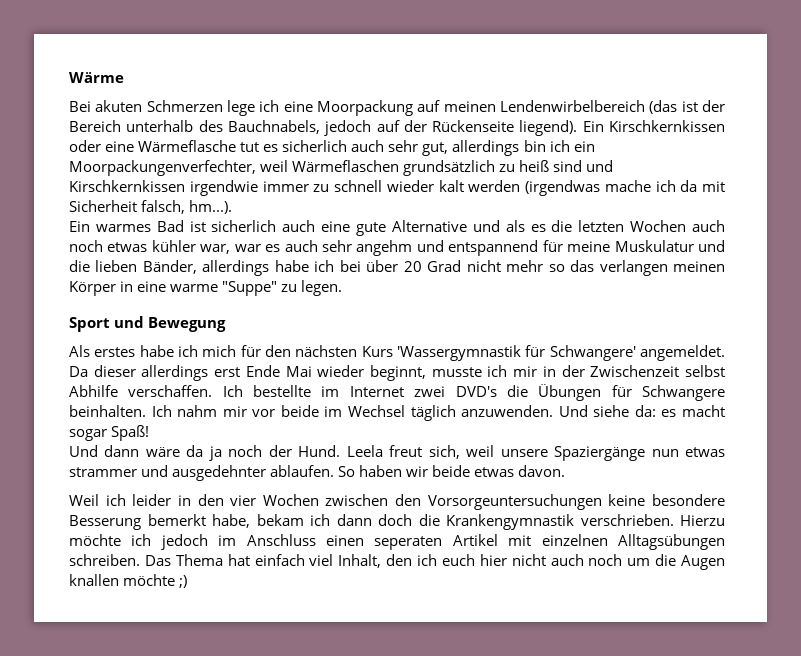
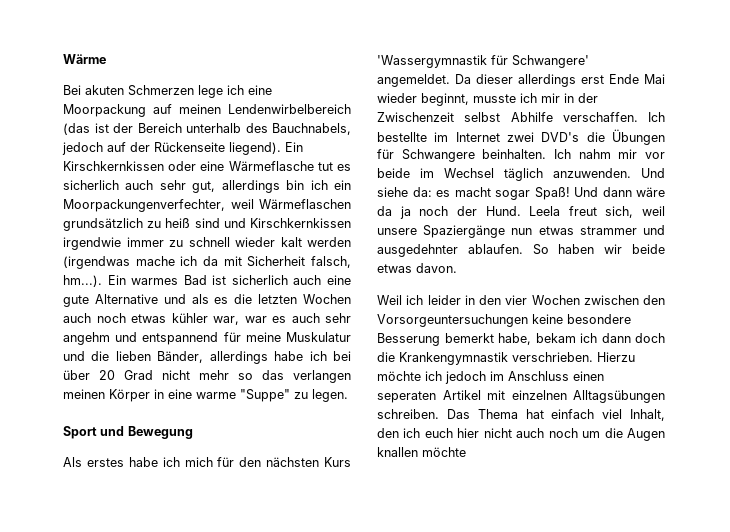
(233, 207) // -> (102, 281) none
(150, 433) // -> (570, 193) none
[179,575,188,588] ;) -> (466, 452) none

